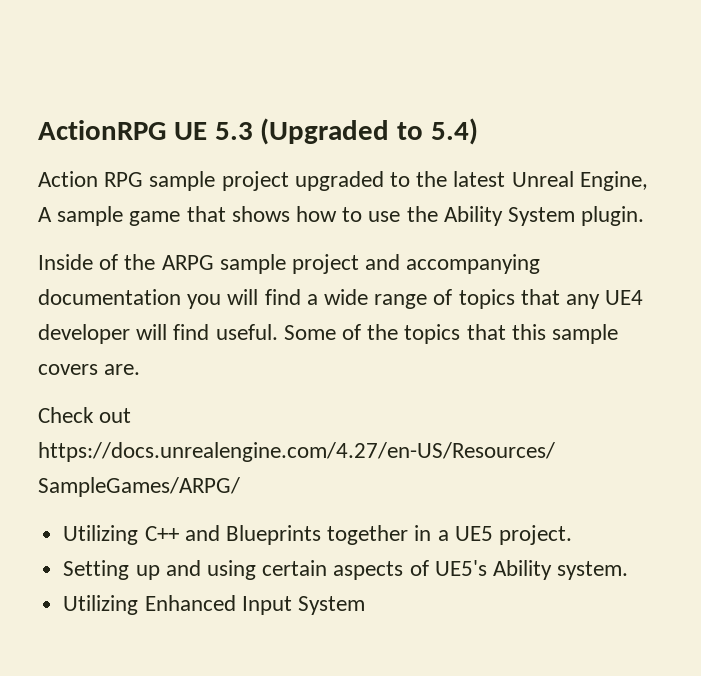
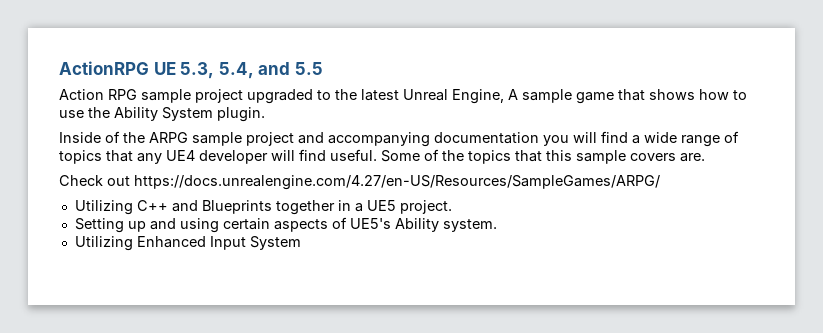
[214,118,479,145] 5.3 (Upgraded to 5.4) -> [180,62,323,79] 5.3, 5.4, and 5.5

